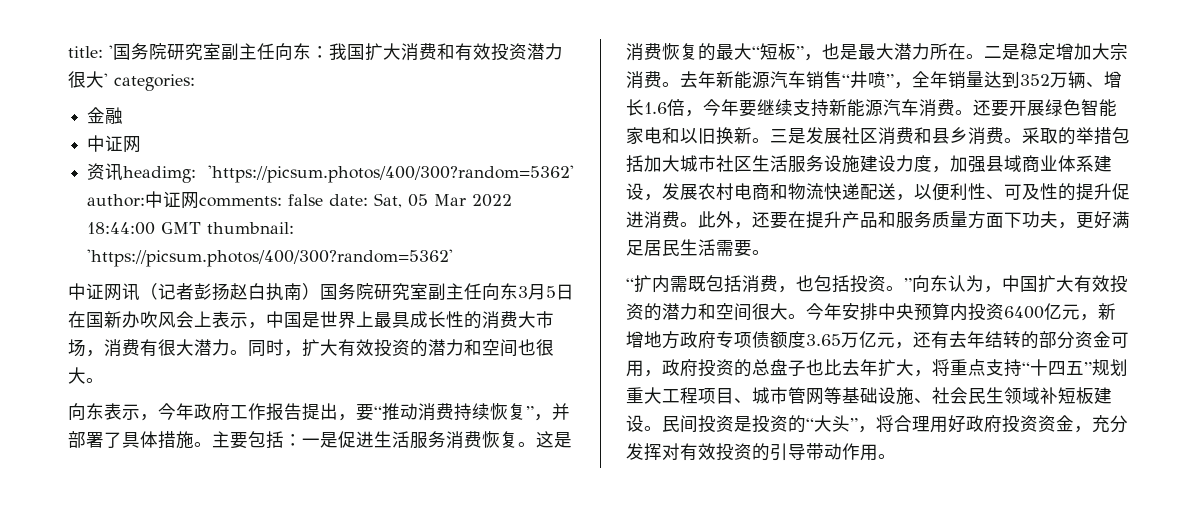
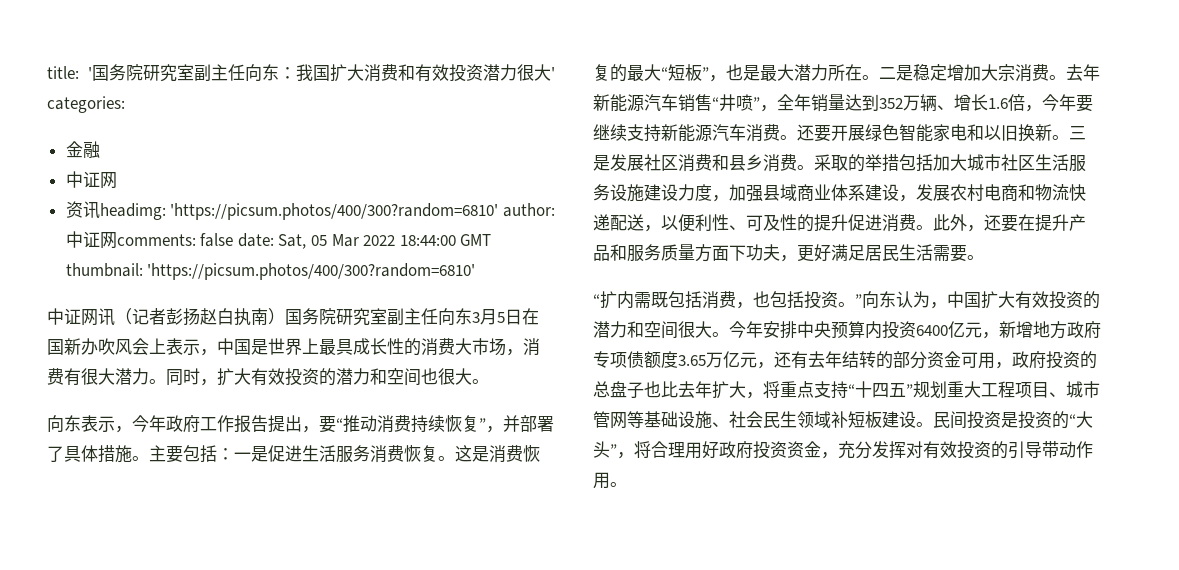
[208,165,574,183] 'https://picsum.photos/400/300?random=5362' -> [170,203,499,220] 'https://picsum.photos/400/300?random=6810'
[87,249,454,267] 'https://picsum.photos/400/300?random=5362' -> [147,263,476,280] 'https://picsum.photos/400/300?random=6810'

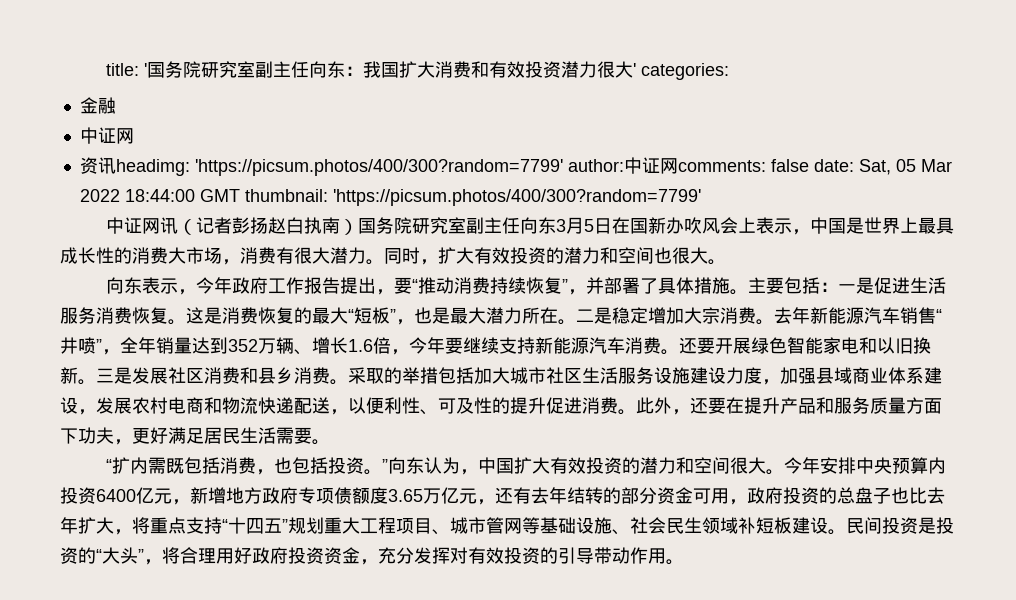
[170,203,499,220] 'https://picsum.photos/400/300?random=6810' -> [194,159,563,176] 'https://picsum.photos/400/300?random=7799'
[147,263,476,280] 'https://picsum.photos/400/300?random=6810' -> [332,189,701,206] 'https://picsum.photos/400/300?random=7799'

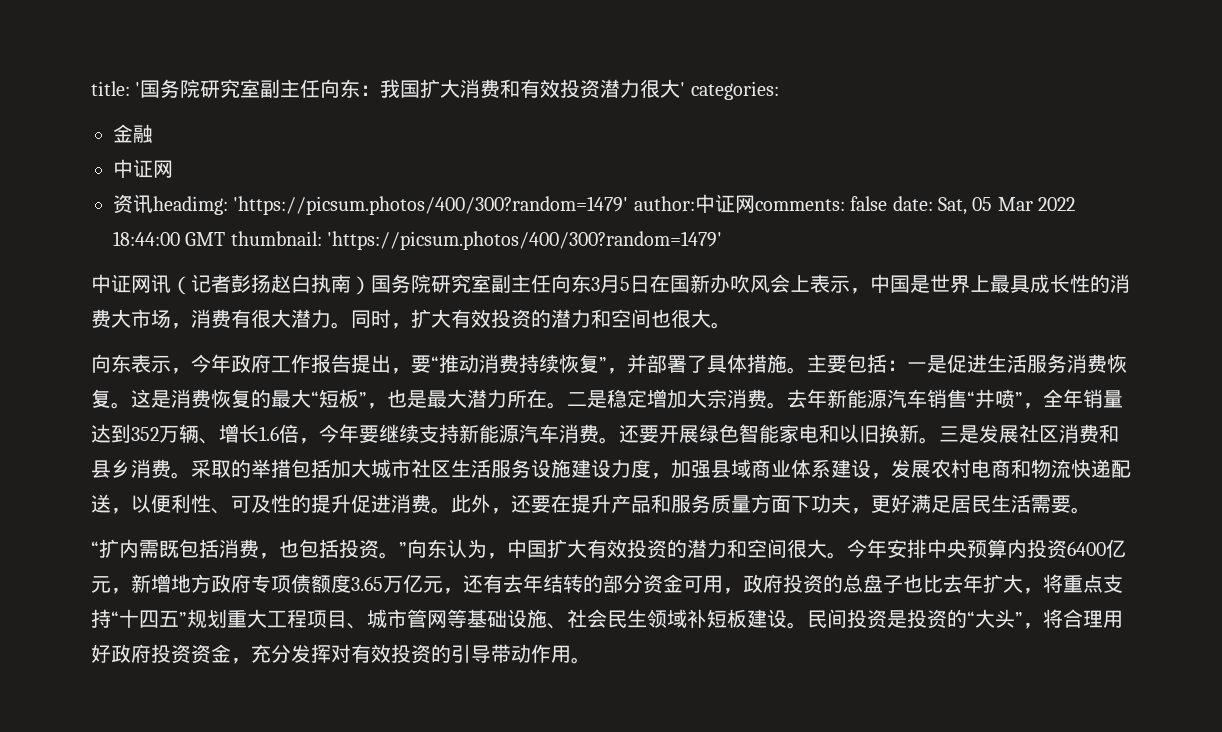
[194,159,563,176] 'https://picsum.photos/400/300?random=7799' -> [233,196,629,215] 'https://picsum.photos/400/300?random=1479'
[332,189,701,206] 'https://picsum.photos/400/300?random=7799' -> [327,231,723,250] 'https://picsum.photos/400/300?random=1479'

